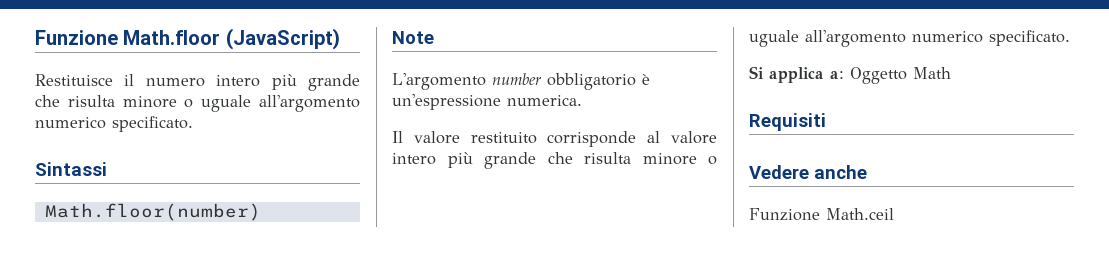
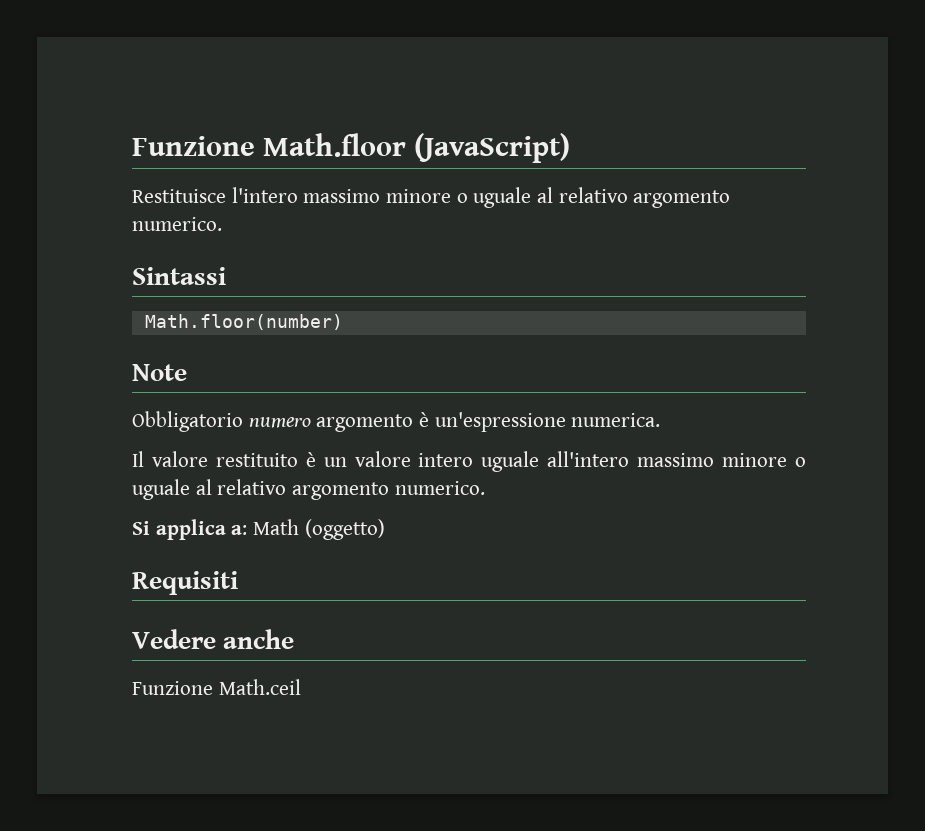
[124,74,360,91] [35,95,360,112] [35,116,193,132] il numero intero più grande che risulta minore o uguale all'argomento numerico specificato. -> [231,187,731,208] [132,217,222,231] l'intero massimo minore o uguale al relativo argomento numerico.
[392,73,636,90] L'argomento number obbligatorio -> [132,411,414,432] Obbligatorio numero argomento
[547,131,717,147] [392,152,717,169] [749,30,1070,47] corrisponde al valore intero più grande che risulta minore o uguale all'argomento numerico specificato. -> [305,451,806,472] [132,479,485,500] è un valore intero uguale all'intero massimo minore o uguale al relativo argomento numerico.
[850,67,907,84] Oggetto -> (248, 530) none
(951, 73) none -> [304,519,385,540] (oggetto)

